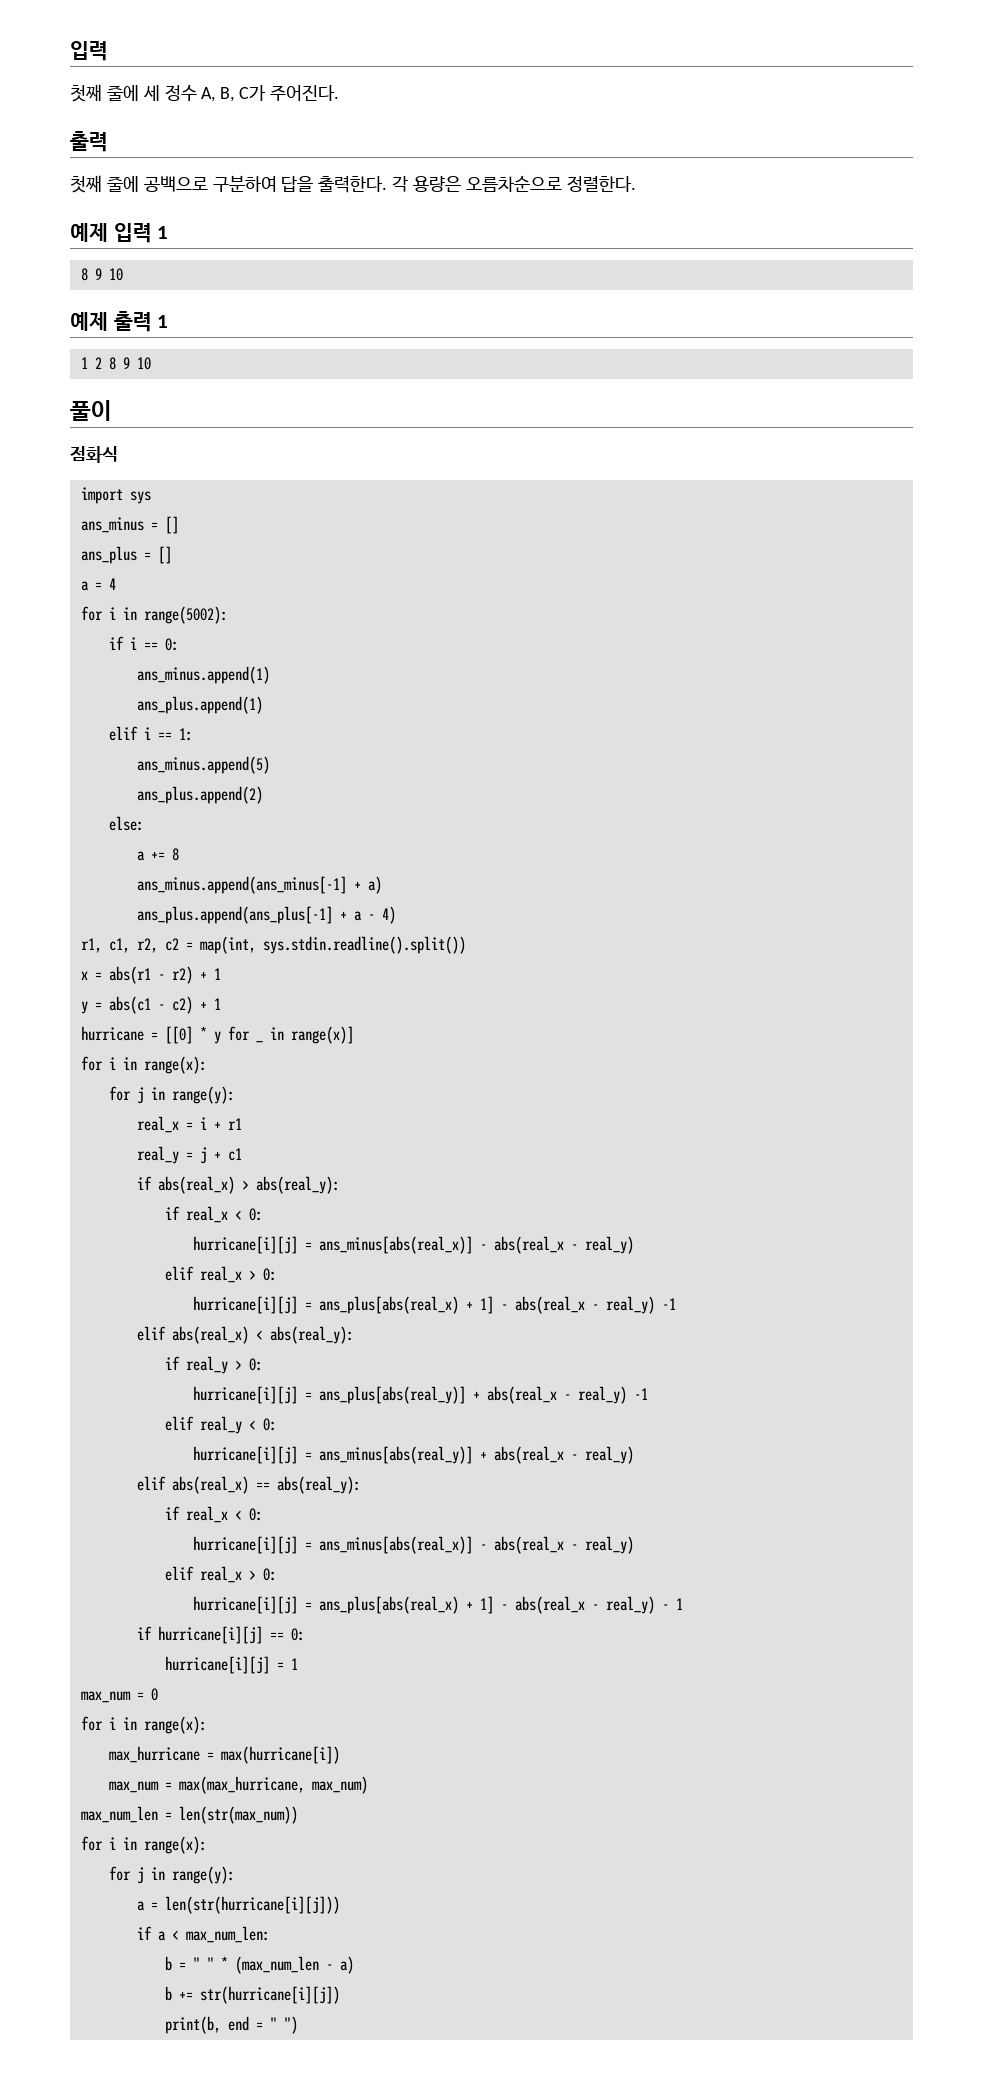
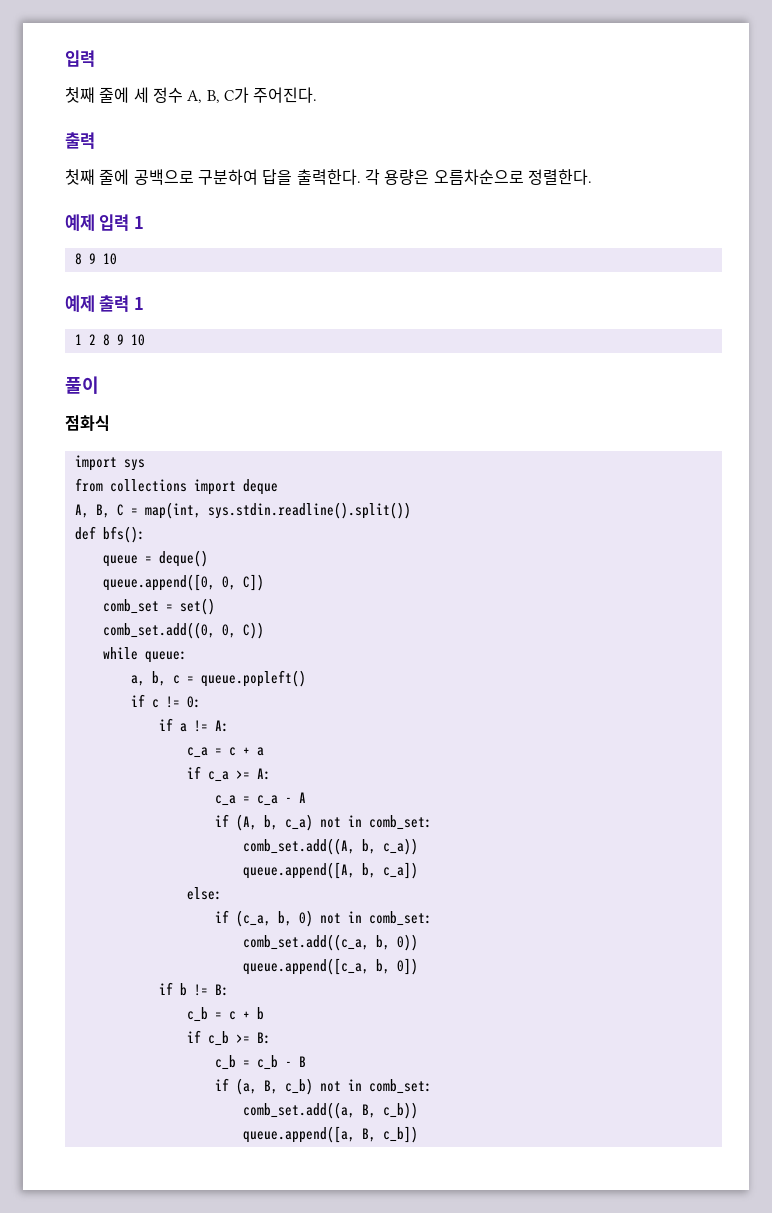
[80,516,179,534] [80,546,172,564] [80,578,116,591] [80,606,228,624] [108,636,179,651] [136,666,270,684] [136,696,263,714] [108,726,193,741] [136,756,270,774] [136,786,263,804] [108,816,144,831] [136,848,179,861] [136,876,382,894] [136,906,396,924] [80,936,466,954] [80,966,221,984] [80,996,221,1014] [80,1026,263,1044] [269,1026,354,1044] [80,1056,207,1074] [108,1086,235,1104] [136,1116,242,1133] [136,1146,242,1164] [136,1176,340,1194] [164,1206,263,1223] [192,1236,634,1254] [164,1266,277,1283] [192,1296,676,1314] [136,1326,354,1344] [164,1356,263,1374] [192,1386,648,1404] [164,1416,277,1434] [192,1446,634,1464] [136,1476,361,1494] [164,1506,263,1523] [192,1536,634,1554] [164,1566,277,1583] [192,1596,683,1614] [136,1626,305,1644] [164,1656,298,1674] [80,1688,158,1703] [80,1716,207,1734] [108,1746,340,1764] [108,1776,368,1794] [80,1806,298,1824] [80,1836,207,1854] [108,1866,235,1884] [136,1896,340,1914] [136,1926,270,1943] [164,1956,354,1974] [164,1986,340,2004] [164,2016,298,2034] ans_minus = [] // ans_plus = [] // a = 4 // for i in range(5002): // if i == 0: // ans_minus.append(1) // ans_plus.append(1) // elif i == 1: // ans_minus.append(5) // ans_plus.append(2) // else: // a += 8 // ans_minus.append(ans_minus[-1] + a) // ans_plus.append(ans_plus[-1] + a - 4) // r1, c1, r2, c2 = map(int, sys.stdin.readline().split()) // x = abs(r1 - r2) + 1 // y = abs(c1 - c2) + 1 // hurricane = [[0] * y for _ in range(x)] // for i in range(x): // for j in range(y): // real_x = i + r1 // real_y = j + c1 // if abs(real_x) > abs(real_y): // if real_x < 0: // hurricane[i][j] = ans_minus[abs(real_x)] - abs(real_x - real_y) // elif real_x > 0: // hurricane[i][j] = ans_plus[abs(real_x) + 1] - abs(real_x - real_y) -1 // elif abs(real_x) < abs(real_y): // if real_y > 0: // hurricane[i][j] = ans_plus[abs(real_y)] + abs(real_x - real_y) -1 // elif real_y < 0: // hurricane[i][j] = ans_minus[abs(real_y)] + abs(real_x - real_y) // elif abs(real_x) == abs(real_y): // if real_x < 0: // hurricane[i][j] = ans_minus[abs(real_x)] - abs(real_x - real_y) // elif real_x > 0: // hurricane[i][j] = ans_plus[abs(real_x) + 1] - abs(real_x - real_y) - 1 // if hurricane[i][j] == 0: // hurricane[i][j] = 1 // max_num = 0 // for i in range(x): // max_hurricane = max(hurricane[i]) // max_num = max(max_hurricane, max_num) // max_num_len = len(str(max_num)) // for i in range(x): // for j in range(y): // a = len(str(hurricane[i][j])) // if a < max_num_len: // b = " " * (max_num_len - a) // b += str(hurricane[i][j]) // print(b, end = " ") -> [74,478,278,495] [74,502,411,519] [74,526,145,543] [102,550,208,567] [102,574,264,591] [102,598,215,615] [102,622,264,639] [102,647,187,663] [130,670,306,687] [130,694,201,708] [158,718,229,732] [186,747,264,758] [186,766,271,782] [214,792,306,806] [214,814,432,831] [242,838,418,855] [242,862,418,879] [186,887,222,900] [214,910,432,927] [242,934,418,951] [242,958,418,975] [158,982,229,996] [186,1007,264,1022] [186,1030,271,1046] [214,1055,306,1070] [214,1078,432,1095] [242,1102,418,1119] [242,1126,418,1143] from collections import deque // A, B, C = map(int, sys.stdin.readline().split()) // def bfs(): // queue = deque() // queue.append([0, 0, C]) // comb_set = set() // comb_set.add((0, 0, C)) // while queue: // a, b, c = queue.popleft() // if c != 0: // if a != A: // c_a = c + a // if c_a >= A: // c_a = c_a - A // if (A, b, c_a) not in comb_set: // comb_set.add((A, b, c_a)) // queue.append([A, b, c_a]) // else: // if (c_a, b, 0) not in comb_set: // comb_set.add((c_a, b, 0)) // queue.append([c_a, b, 0]) // if b != B: // c_b = c + b // if c_b >= B: // c_b = c_b - B // if (a, B, c_b) not in comb_set: // comb_set.add((a, B, c_b)) // queue.append([a, B, c_b])

